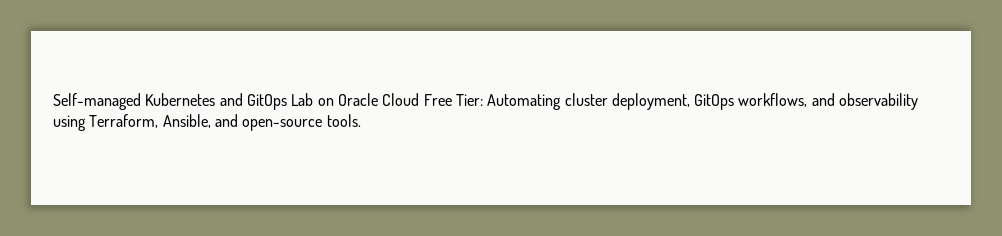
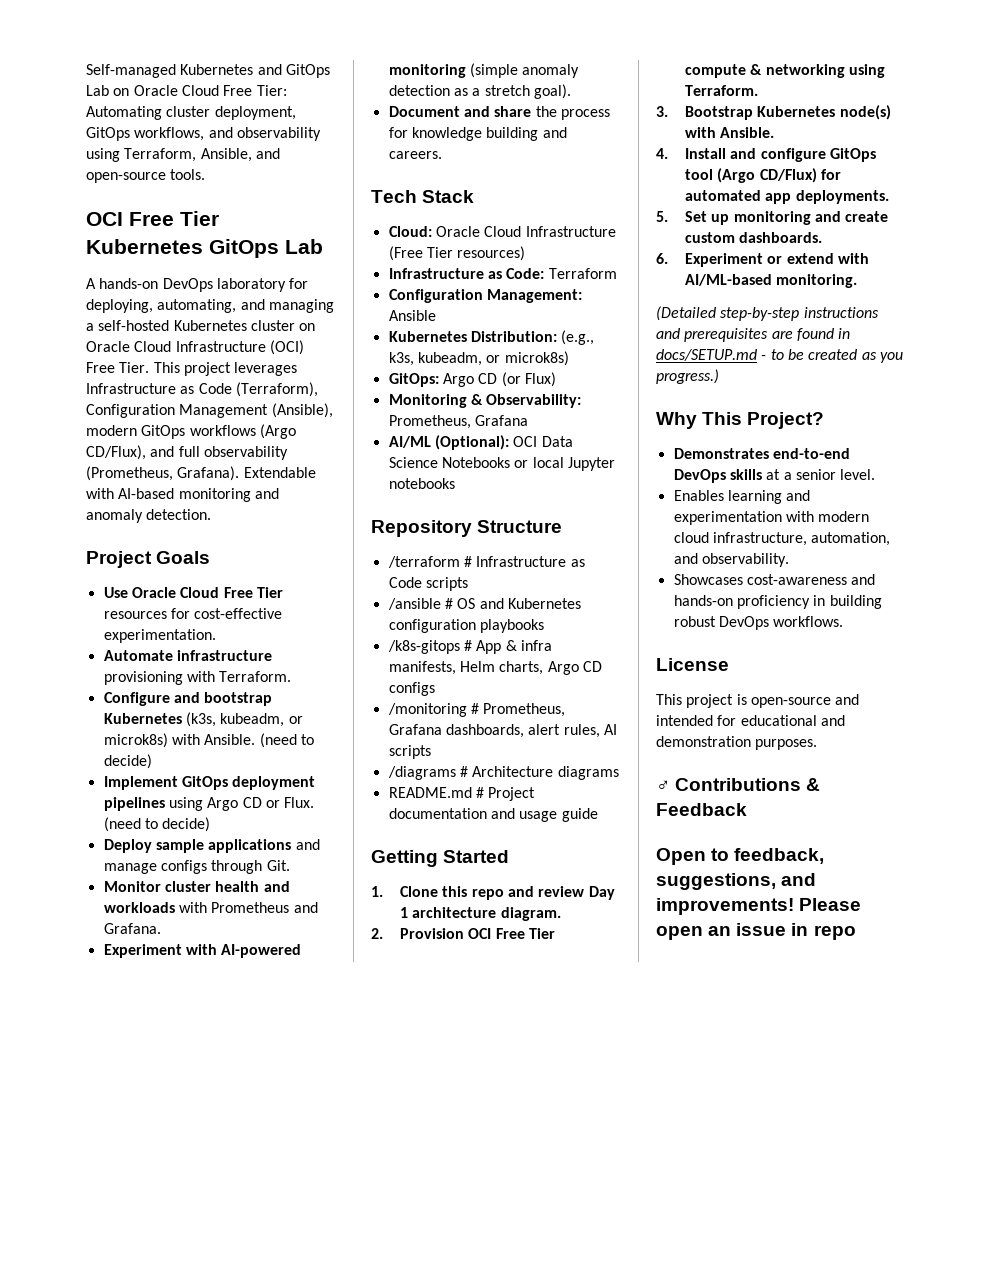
(361, 120) none -> [86,211,219,226] [86,239,323,258] [86,278,309,292] [86,299,334,313] [86,320,316,331] [86,340,304,355] [86,362,298,376] [86,382,318,397] [86,403,333,418] [86,424,296,439] [86,445,288,460] [86,466,316,481] [86,488,279,502] [86,509,212,523] [86,551,211,568] [103,587,283,598] [103,608,283,619] [103,629,216,643] [103,650,272,661] [103,671,292,685] [103,692,273,706] [103,712,303,727] [103,733,314,748] [103,754,152,769] [103,776,316,790] [103,797,315,811] [103,817,211,832] [103,839,320,853] [103,860,290,874] [103,881,290,892] [103,902,318,913] [103,923,161,934] [103,944,302,958] [388,63,580,78] [388,84,571,99] [388,106,610,120] [388,127,567,141] [388,151,442,159] [371,190,475,203] [388,226,616,237] [388,246,526,261] [388,268,617,279] [388,289,582,303] [388,310,436,321] [388,330,595,345] [388,351,569,366] [388,372,556,387] [388,394,582,408] [388,415,528,429] [388,435,573,450] [388,457,615,471] [388,478,455,489] [371,520,563,537] [387,556,585,568] [388,577,468,591] [387,598,581,610] [388,619,544,633] [387,640,552,654] [388,661,602,675] [388,682,435,696] [387,703,566,717] [388,724,617,738] [388,745,431,759] [387,766,619,780] [388,787,536,801] [388,808,598,822] [371,850,510,867] [371,886,615,900] [400,907,561,921] [371,928,555,939] [685,64,885,78] [685,85,759,96] [656,105,891,120] [685,127,775,138] [656,148,876,162] [685,168,841,183] [685,190,889,204] [656,211,889,225] [685,232,823,243] [656,253,869,267] [685,274,858,288] [656,306,879,321] [656,328,851,342] [656,349,903,363] [656,369,719,384] [656,412,825,429] [673,448,850,459] [673,469,876,483] [673,490,811,504] [673,511,870,525] [673,532,891,546] [673,553,789,567] [673,574,876,585] [673,595,882,609] [673,616,844,630] [656,658,729,671] [656,694,860,708] [656,715,845,726] [656,736,818,750] [656,778,821,791] [656,803,747,816] [656,848,825,865] [656,873,817,890] [656,898,862,915] [656,923,856,940] // OCI Free Tier Kubernetes GitOps Lab // A hands-on DevOps laboratory for deploying, automating, and managing a self-hosted Kubernetes cluster on Oracle Cloud Infrastructure (OCI) Free Tier. This project leverages Infrastructure as Code (Terraform), Configuration Management (Ansible), modern GitOps workflows (Argo CD/Flux), and full observability (Prometheus, Grafana). Extendable with AI-based monitoring and anomaly detection. // Project Goals // Use Oracle Cloud Free Tier resources for cost-effective experimentation. // Automate infrastructure provisioning with Terraform. // Configure and bootstrap Kubernetes (k3s, kubeadm, or microk8s) with Ansible. (need to decide) // Implement GitOps deployment pipelines using Argo CD or Flux. (need to decide) // Deploy sample applications and manage configs through Git. // Monitor cluster health and workloads with Prometheus and Grafana. // Experiment with AI-powered monitoring (simple anomaly detection as a stretch goal). // Document and share the process for knowledge building and careers. // Tech Stack // Cloud: Oracle Cloud Infrastructure (Free Tier resources) // Infrastructure as Code: Terraform // Configuration Management: Ansible // Kubernetes Distribution: (e.g., k3s, kubeadm, or microk8s) // GitOps: Argo CD (or Flux) // Monitoring & Observability: Prometheus, Grafana // AI/ML (Optional): OCI Data Science Notebooks or local Jupyter notebooks // Repository Structure // /terraform # Infrastructure as Code scripts // /ansible # OS and Kubernetes configuration playbooks // /k8s-gitops # App & infra manifests, Helm charts, Argo CD configs // /monitoring # Prometheus, Grafana dashboards, alert rules, AI scripts // /diagrams # Architecture diagrams // README.md # Project documentation and usage guide // Getting Started // 1. Clone this repo and review Day 1 architecture diagram. // 2. Provision OCI Free Tier compute & networking using Terraform. // 3. Bootstrap Kubernetes node(s) with Ansible. // 4. Install and configure GitOps tool (Argo CD/Flux) for automated app deployments. // 5. Set up monitoring and create custom dashboards. // 6. Experiment or extend with AI/ML-based monitoring. // (Detailed step-by-step instructions and prerequisites are found in docs/SETUP.md - to be created as you progress.) // Why This Project? // Demonstrates end-to-end DevOps skills at a senior level. // Enables learning and experimentation with modern cloud infrastructure, automation, and observability. // Showcases cost-awareness and hands-on proficiency in building robust DevOps workflows. // License // This project is open-source and intended for educational and demonstration purposes. // ♂ Contributions & Feedback // Open to feedback, suggestions, and improvements! Please open an issue in repo

